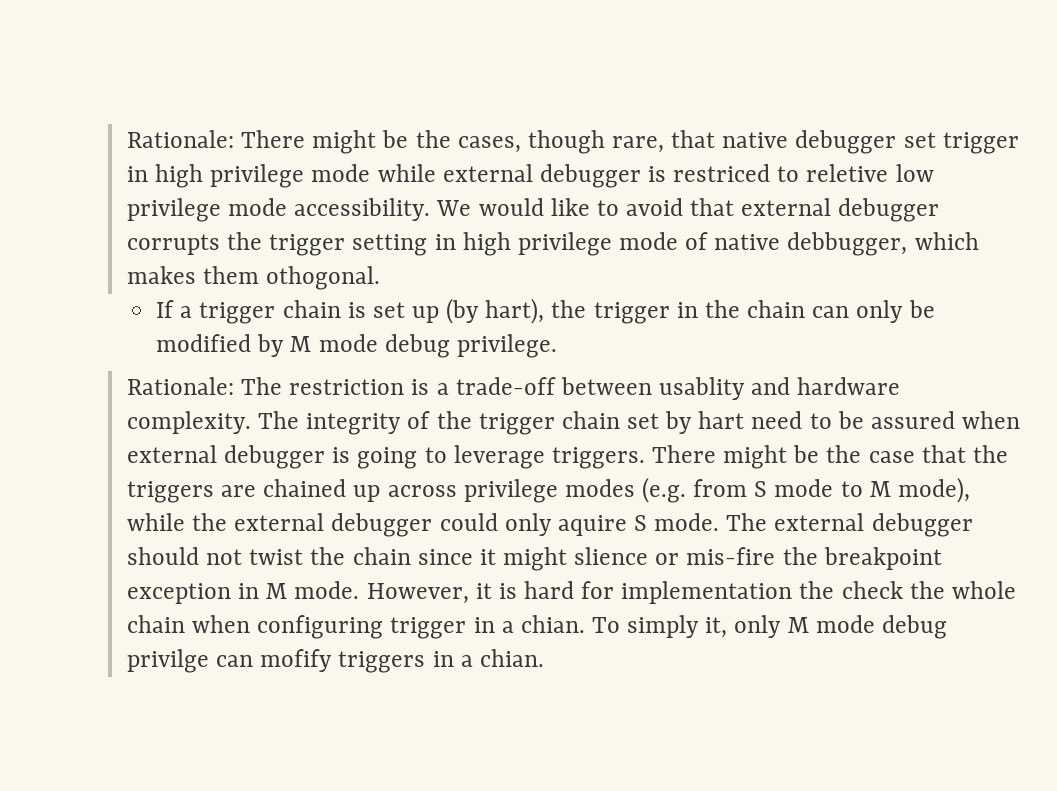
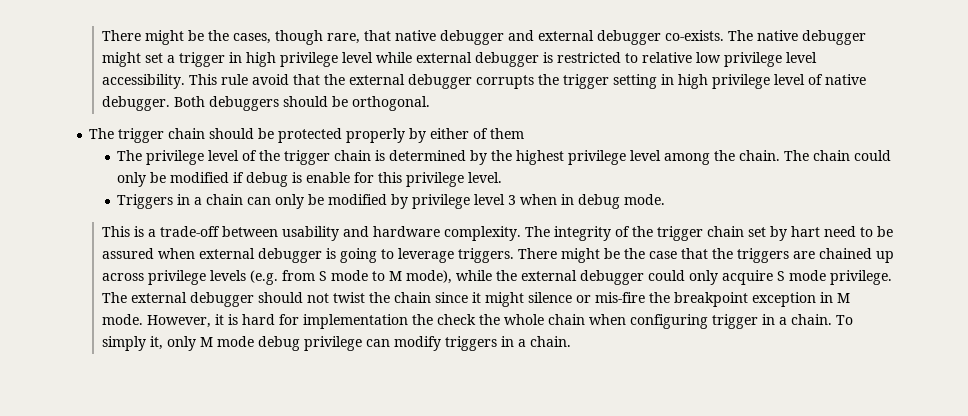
[126,130,234,148] Rationale: -> (101, 35) none
[903,132,936,148] set -> [507,30,866,45] [101,52,175,67] and external debugger co-exists. The native debugger might set a
[311,164,371,182] mode -> [341,52,373,63] level
[673,164,934,182] [126,198,619,222] restriced to reletive low privilege mode accessibility. We would like to -> [556,52,817,67] [101,74,248,89] restricted to relative low privilege level accessibility. This rule
(735, 207) none -> [323,74,345,85] the
[619,232,679,250] mode -> [773,74,805,85] level
[787,232,979,256] [126,266,381,290] [156,298,740,324] debbugger, which makes them othogonal. // If a trigger chain is set up (by hart), the trigger in the -> [101,96,430,111] [89,128,525,143] [117,150,892,165] [117,172,503,187] [117,194,203,209] debugger. Both debuggers should be orthogonal. // The trigger chain should be protected properly by either of them // The privilege level of the trigger chain is determined by the highest privilege level among the chain. The chain could only be modified if debug is enable for this privilege level. // Triggers in a
[290,334,557,358] [126,377,405,395] M mode debug privilege. // Rationale: The restriction -> [412,194,666,209] [101,226,130,237] privilege level 3 when in debug mode. // This
[659,377,746,400] usablity -> [281,226,339,241] usability
[564,479,635,497] modes -> [209,270,246,281] levels
[557,513,720,536] aquire S mode. -> [721,270,892,285] acquire S mode privilege.
[574,547,649,565] slience -> [527,292,572,303] silence
[520,615,585,633] chian. -> [790,314,832,325] chain.
[126,649,333,673] privilge can mofify -> [303,336,441,351] privilege can modify
[479,649,544,667] chian. -> [529,336,571,347] chain.

